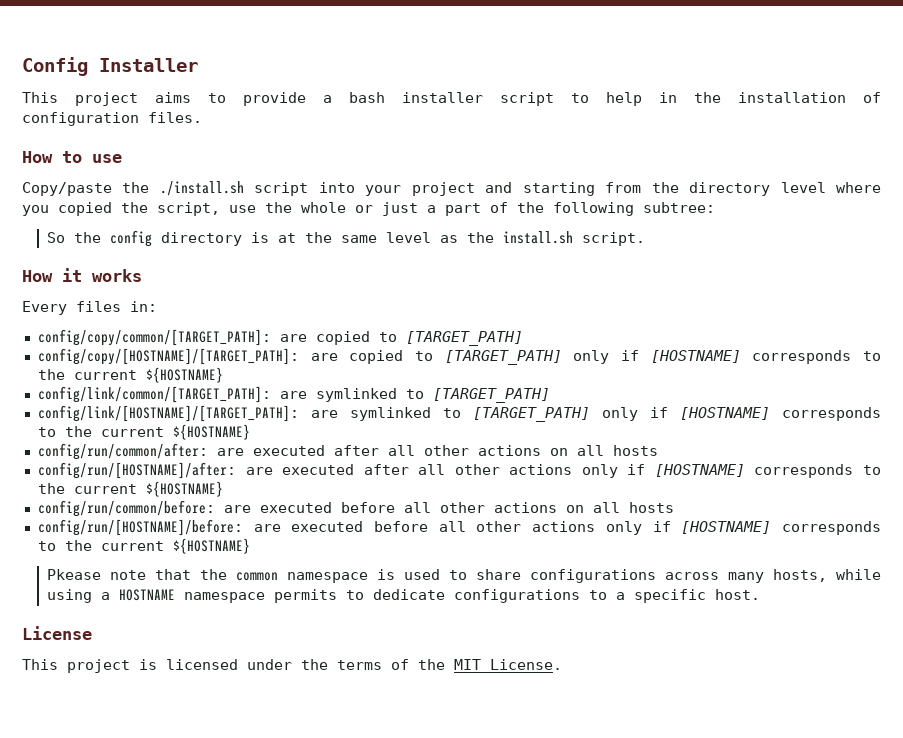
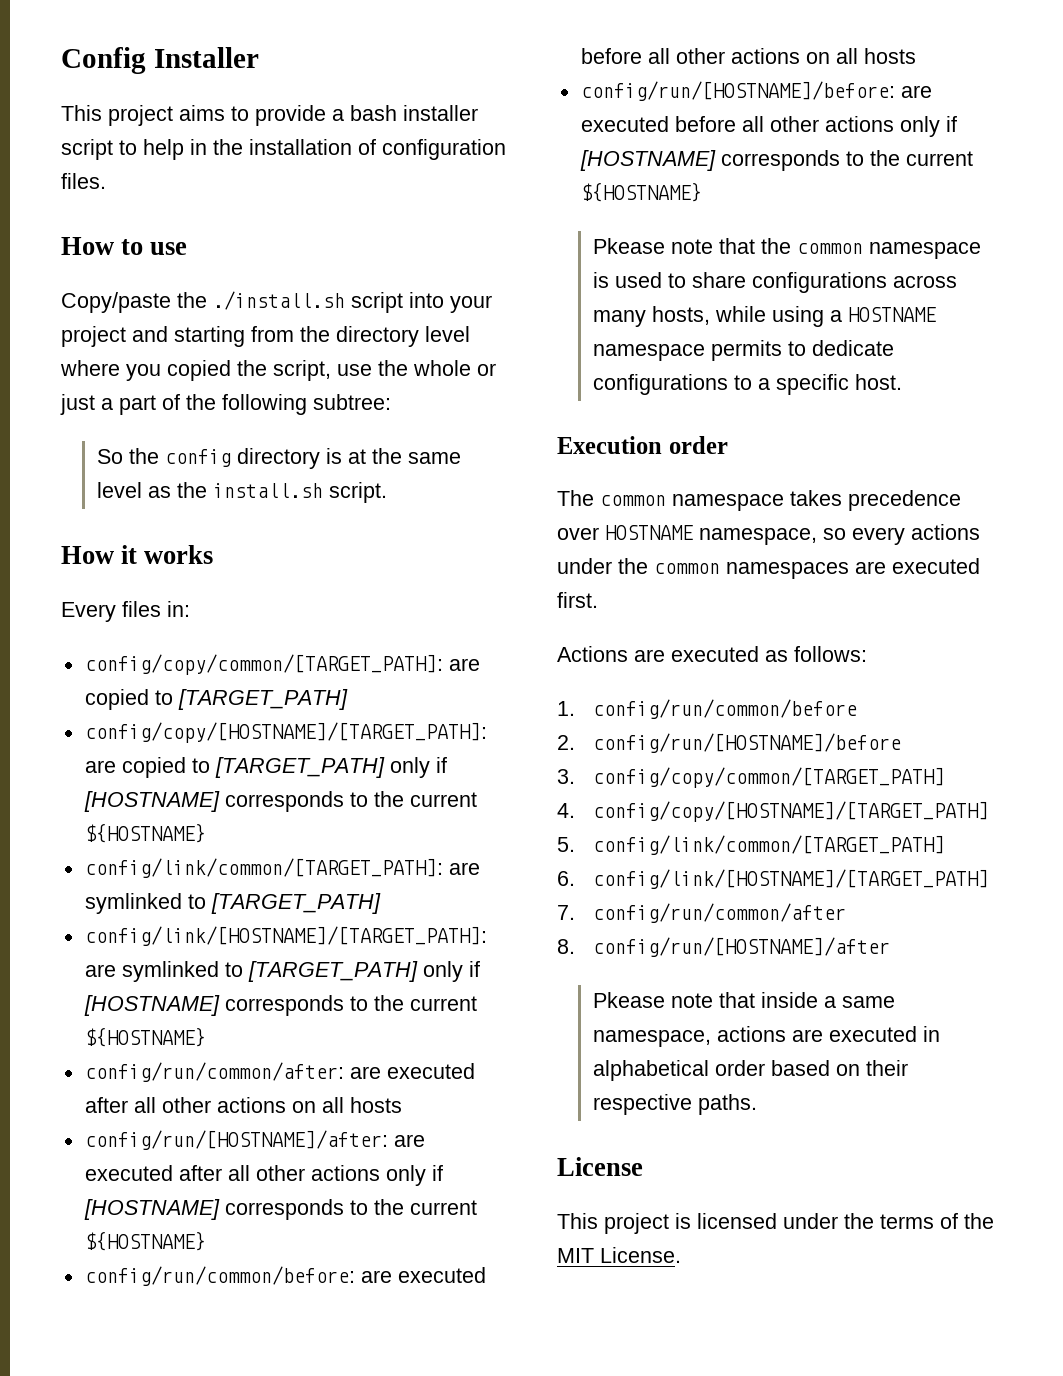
(760, 594) none -> [557,436,728,454] [557,490,961,511] [557,524,980,545] [557,558,980,579] [557,592,598,608] [557,646,867,662] [557,699,857,719] [557,733,901,753] [557,767,945,788] [557,801,989,822] [557,835,945,855] [557,869,989,889] [557,903,846,923] [557,937,890,957] [592,992,895,1008] [592,1026,940,1047] [592,1060,908,1081] [592,1094,757,1115] // Execution order // The common namespace takes precedence over HOSTNAME namespace, so every actions under the common namespaces are executed first. // Actions are executed as follows: // 1. config/run/common/before // 2. config/run/[HOSTNAME]/before // 3. config/copy/common/[TARGET_PATH] // 4. config/copy/[HOSTNAME]/[TARGET_PATH] // 5. config/link/common/[TARGET_PATH] // 6. config/link/[HOSTNAME]/[TARGET_PATH] // 7. config/run/common/after // 8. config/run/[HOSTNAME]/after // Pkease note that inside a same namespace, actions are executed in alphabetical order based on their respective paths.

